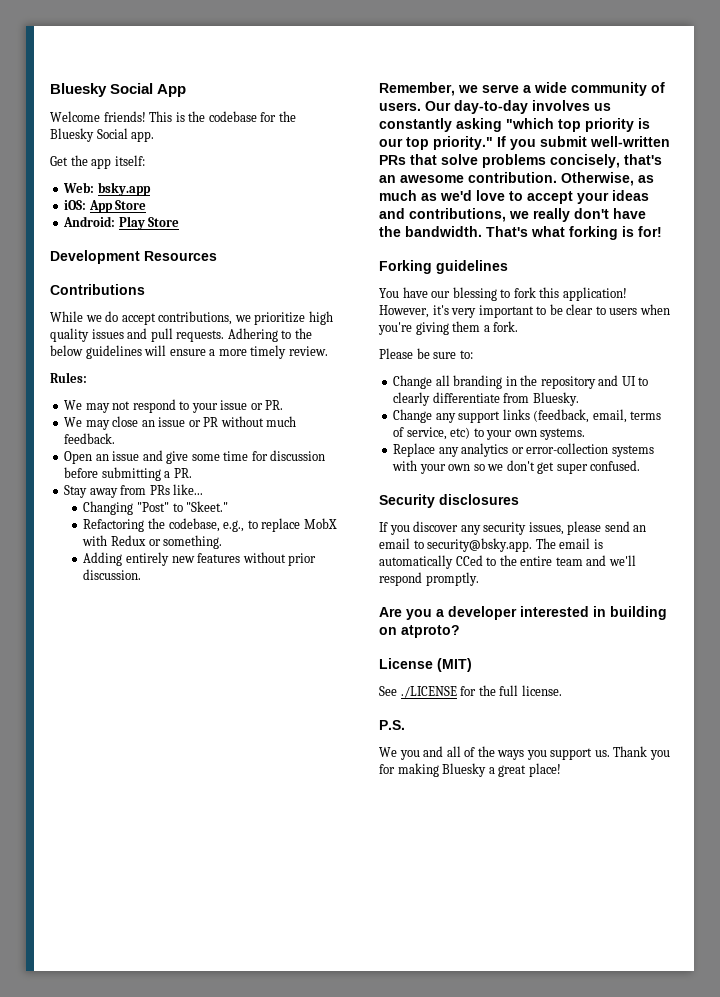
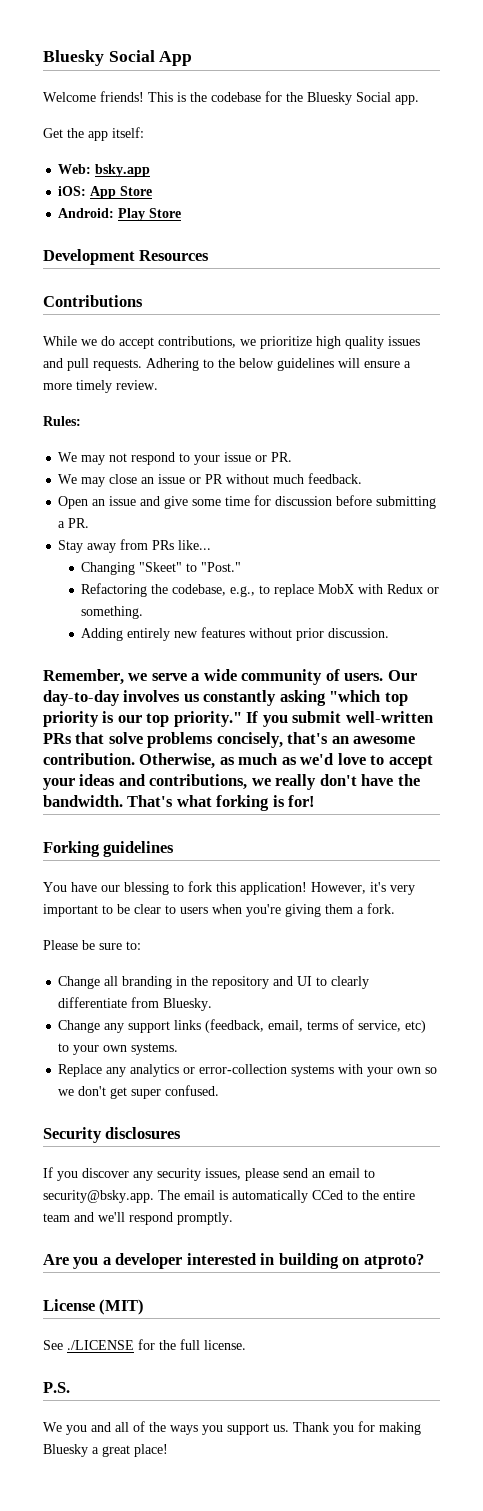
[136,501,229,512] "Post" to "Skeet." -> [139,562,242,572] "Skeet" to "Post."

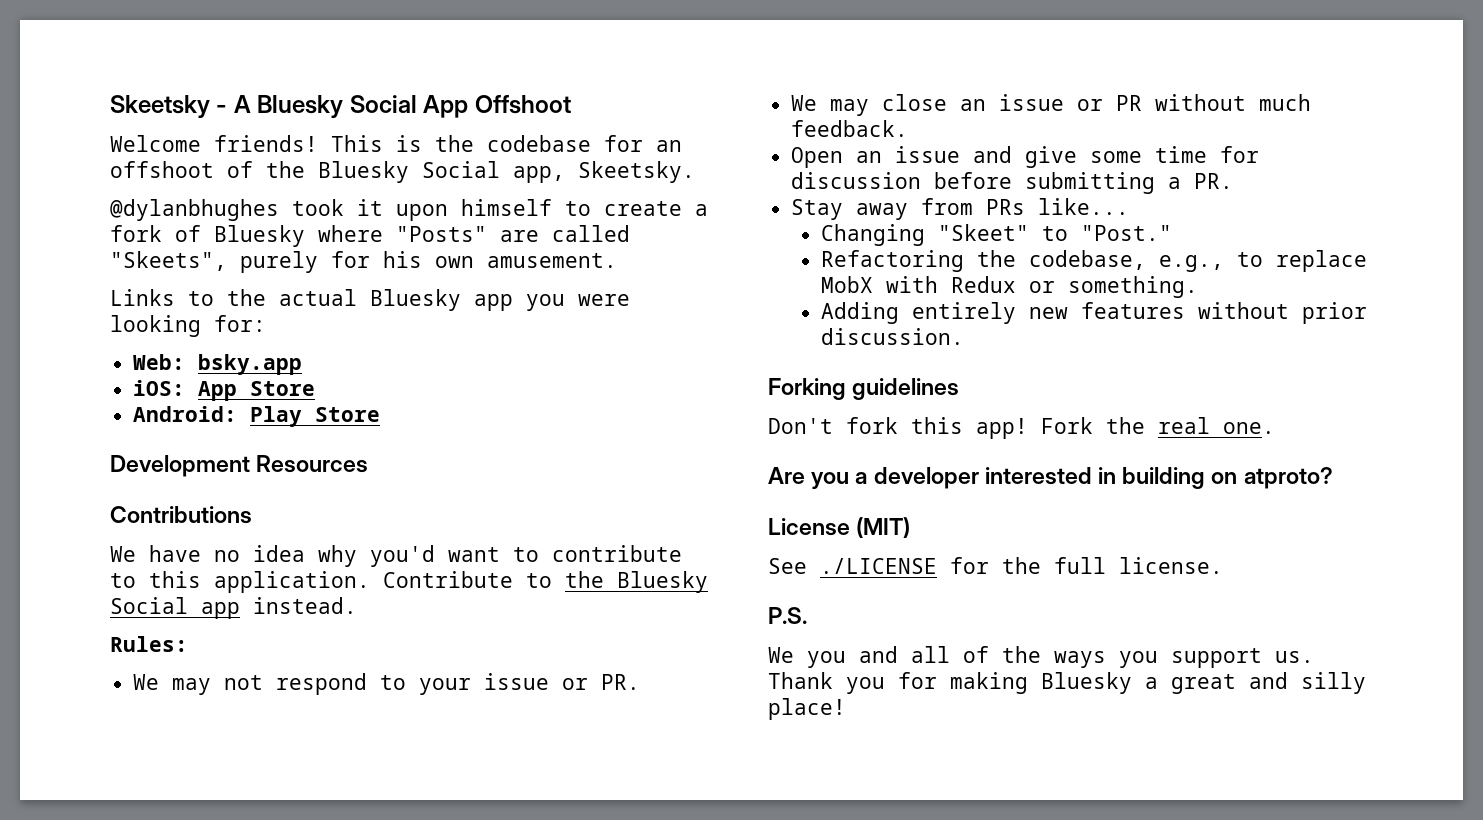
(43, 58) none -> [110,95,251,118] Skeetsky - A
(193, 58) none -> [474,95,571,114] Offshoot
[286,92,419,105] [43,127,144,141] the Bluesky Social app. // Get the app itself: -> [656,140,682,152] [110,161,695,183] [110,199,708,221] [110,225,630,247] [110,251,617,273] [110,289,630,311] [110,315,266,337] an offshoot of the Bluesky Social app, Skeetsky. // @dylanbhughes took it upon himself to create a fork of Bluesky where "Posts" are called "Skeets", purely for his own amusement. // Links to the actual Bluesky app you were looking for:
[43,336,420,349] [43,358,411,371] [43,380,158,393] While we do accept contributions, we prioritize high quality issues and pull requests. Adhering to the below guidelines will ensure a more timely review. -> [110,545,682,567] [110,571,708,593] [110,597,357,619] We have no idea why you'd want to contribute to this application. Contribute to the Bluesky Social app instead.
[43,669,417,685] [43,690,408,706] [43,711,433,727] [43,732,416,748] [43,753,433,769] [43,774,420,790] [43,795,316,811] [43,841,175,857] [43,881,415,895] [43,903,395,917] [43,940,141,950] [58,976,370,989] [58,997,213,1011] [58,1019,427,1033] [58,1043,179,1055] [58,1064,438,1077] [58,1085,220,1099] [43,1127,182,1143] [43,1167,375,1181] [43,1190,415,1203] [43,1212,233,1225] Remember, we serve a wide community of users. Our day-to-day involves us constantly asking "which top priority is our top priority." If you submit well-written PRs that solve problems concisely, that's an awesome contribution. Otherwise, as much as we'd love to accept your ideas and contributions, we really don't have the bandwidth. That's what forking is for! // Forking guidelines // You have our blessing to fork this application! However, it's very important to be clear to users when you're giving them a fork. // Please be sure to: // Change all branding in the repository and UI to clearly differentiate from Bluesky. // Change any support links (feedback, email, terms of service, etc) to your own systems. // Replace any analytics or error-collection systems with your own so we don't get super confused. // Security disclosures // If you discover any security issues, please send an email to security@bsky.app. The email is automatically CCed to the entire team and we'll respond promptly. -> [768,378,960,400] [768,417,1275,439] Forking guidelines // Don't fork this app! Fork the real one.
(130, 1451) none -> [1249,672,1366,694] and silly

